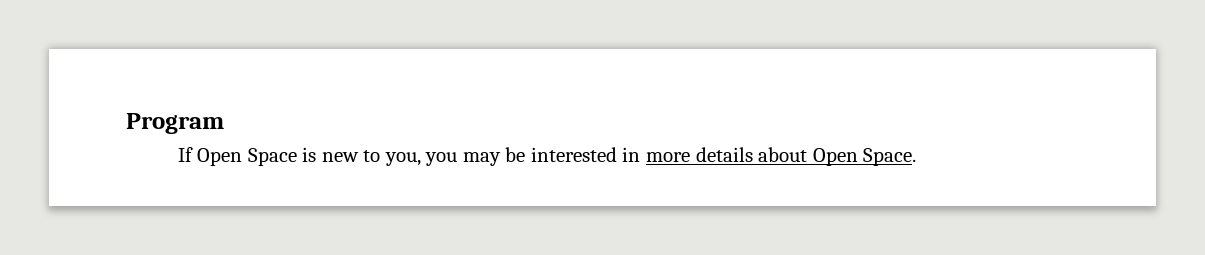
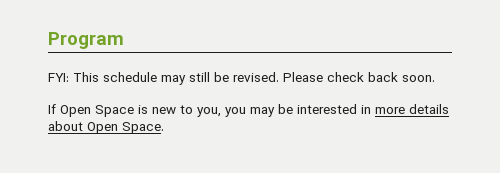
(224, 123) none -> [48,72,435,85] // FYI: This schedule may still be revised. Please check back soon.

